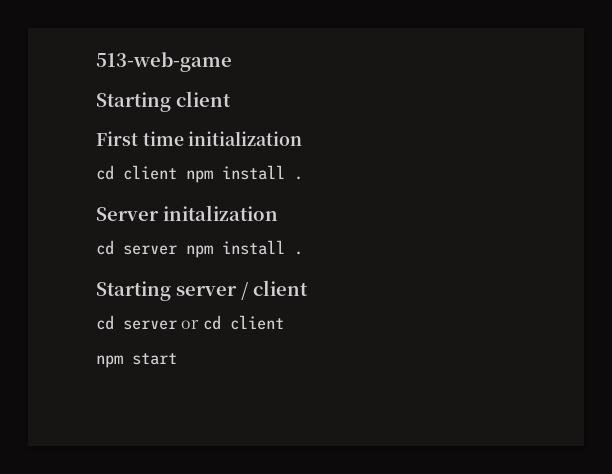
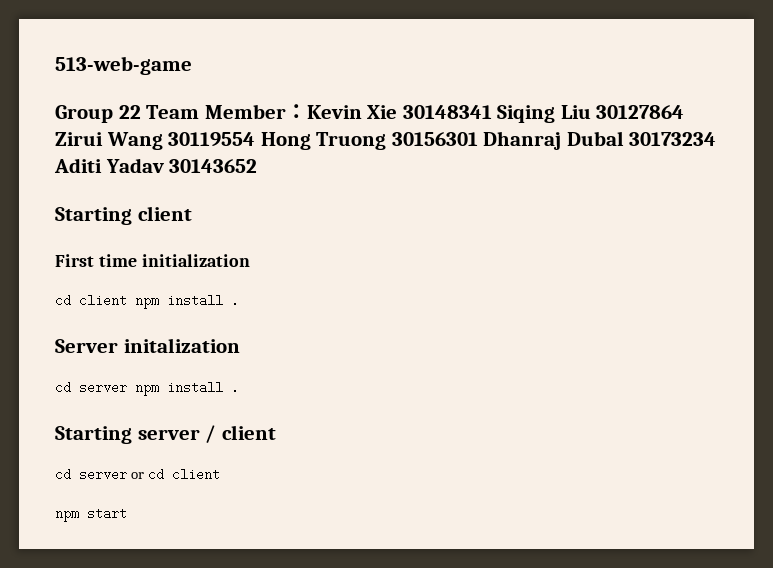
(232, 62) none -> [55,104,685,123] [55,131,717,150] [54,158,258,173] // Group 22 Team Member：Kevin Xie 30148341 Siqing Liu 30127864 Zirui Wang 30119554 Hong Truong 30156301 Dhanraj Dubal 30173234 Aditi Yadav 30143652

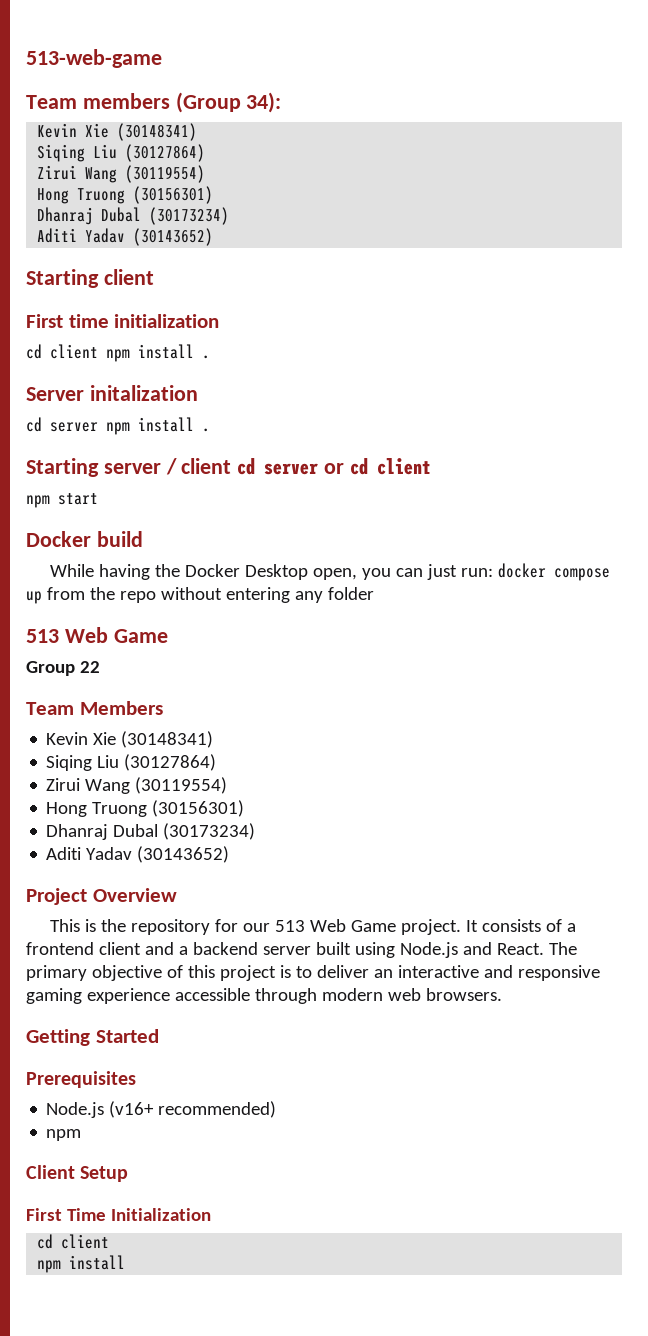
[55,104,685,123] [55,131,717,150] [54,158,258,173] Group 22 Team Member：Kevin Xie 30148341 Siqing Liu 30127864 Zirui Wang 30119554 Hong Truong 30156301 Dhanraj Dubal 30173234 Aditi Yadav 30143652 -> [26,92,282,113] [37,123,198,141] [37,144,206,162] [37,165,206,183] [37,186,214,204] [37,207,230,225] [37,228,214,246] Team members (Group 34): // Kevin Xie (30148341) // Siqing Liu (30127864) // Zirui Wang (30119554) // Hong Truong (30156301) // Dhanraj Dubal (30173234) // Aditi Yadav (30143652)
(276, 432) // -> (232, 466) none
(127, 513) none -> [26,531,143,547] [50,563,611,581] [26,587,374,604] [26,627,168,643] [26,661,100,676] [26,701,163,715] [46,731,214,748] [46,754,217,771] [46,777,228,794] [46,800,245,817] [46,823,256,840] [46,846,230,863] [26,888,177,905] [50,919,577,935] [26,942,577,958] [26,965,600,981] [26,988,502,1004] [26,1029,159,1046] [26,1071,136,1088] [46,1101,277,1118] [46,1129,82,1141] [26,1165,129,1182] [26,1208,211,1221] [37,1234,110,1249] [37,1255,126,1273] // Docker build // While having the Docker Desktop open, you can just run: docker compose up from the repo without entering any folder // 513 Web Game // Group 22 // Team Members // Kevin Xie (30148341) // Siqing Liu (30127864) // Zirui Wang (30119554) // Hong Truong (30156301) // Dhanraj Dubal (30173234) // Aditi Yadav (30143652) // Project Overview // This is the repository for our 513 Web Game project. It consists of a frontend client and a backend server built using Node.js and React. The primary objective of this project is to deliver an interactive and responsive gaming experience accessible through modern web browsers. // Getting Started // Prerequisites // Node.js (v16+ recommended) // npm // Client Setup // First Time Initialization // cd client // npm install

